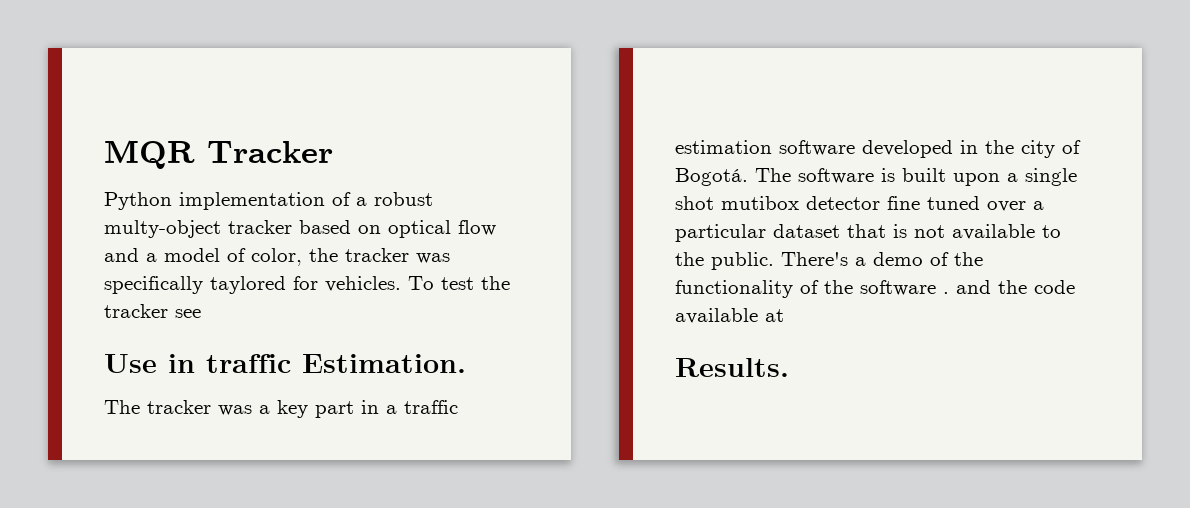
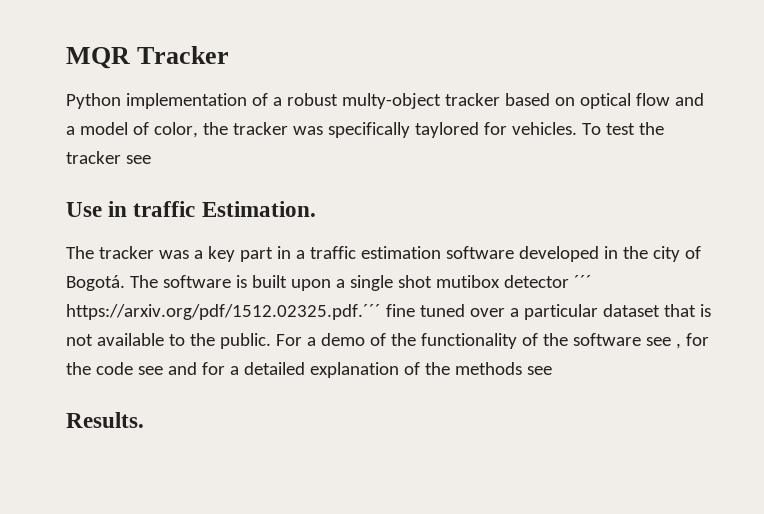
(880, 203) none -> [573,275,592,288] [66,304,381,320] ´´´ https://arxiv.org/pdf/1512.02325.pdf.´´´
[781,252,848,266] There's -> [275,334,302,346] For
[943,280,1075,294] [675,308,784,324] . and the code available at -> [645,333,709,349] [66,362,552,378] see , for the code see and for a detailed explanation of the methods see

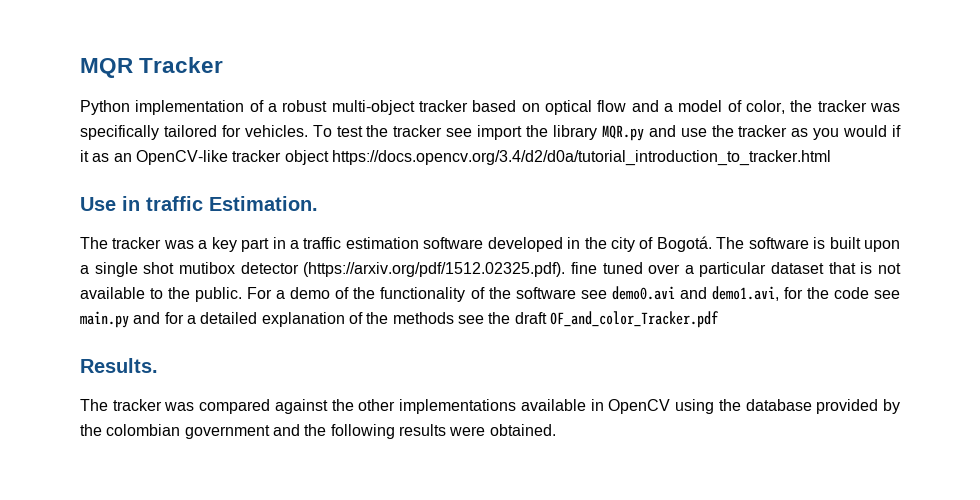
[341,93,441,109] multy-object -> [331,100,415,115] multi-object
[414,122,479,138] taylored -> [163,125,217,137] tailored
(151, 159) none -> [477,125,901,141] [80,150,831,166] import the library MQR.py and use the tracker as you would if it as an OpenCV-like tracker object https://docs.opencv.org/3.4/d2/d0a/tutorial_introduction_to_tracker.html
[573,275,592,288] [66,304,381,320] ´´´ https://arxiv.org/pdf/1512.02325.pdf.´´´ -> [303,262,566,277] (https://arxiv.org/pdf/1512.02325.pdf).
[675,343,681,349] , -> [611,286,779,301] demo0.avi and demo1.avi,
(163, 370) none -> [80,311,129,328] main.py
[66,412,144,428] // Results. -> [488,311,719,328] [80,358,158,373] [80,399,901,414] [80,424,556,439] the draft OF_and_color_Tracker.pdf // Results. // The tracker was compared against the other implementations available in OpenCV using the database provided by the colombian government and the following results were obtained.

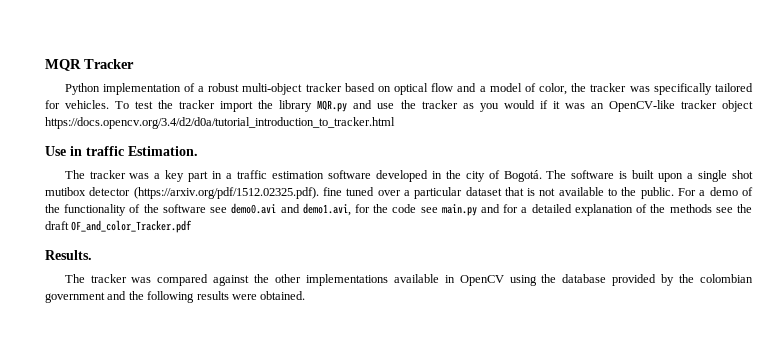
[446,128,473,137] see -> (216, 104) none
[92,153,110,162] as -> [564,103,585,109] was

